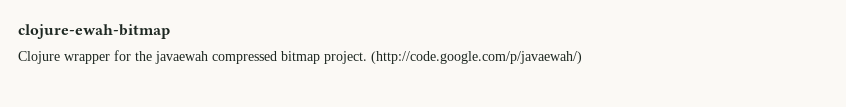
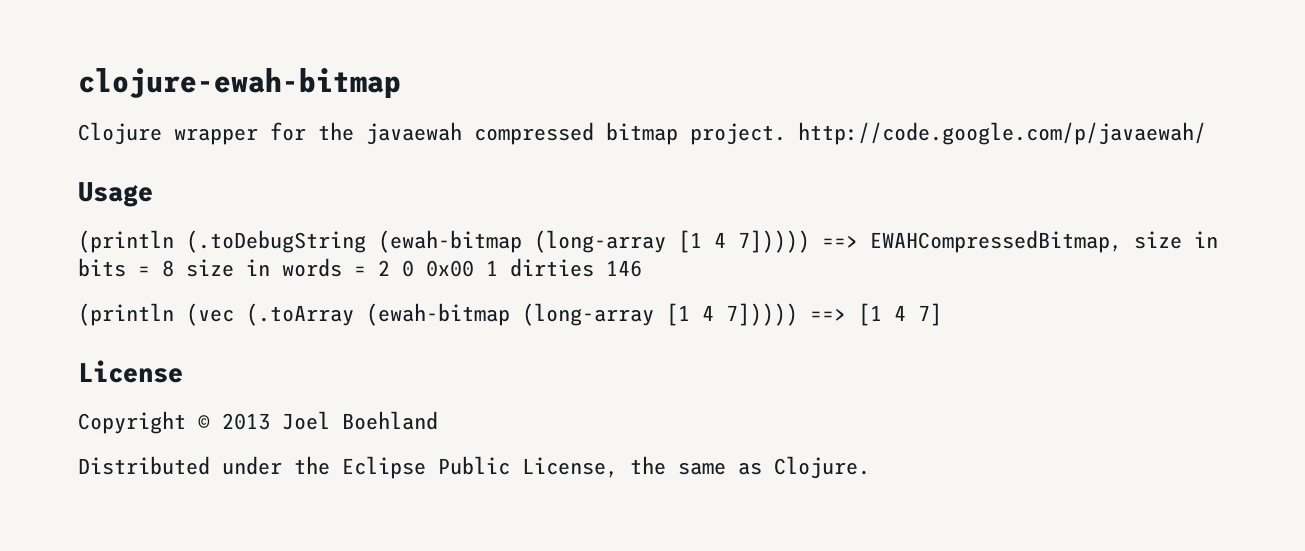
[371,51,582,64] (http://code.google.com/p/javaewah/) -> [798,122,1206,145] [78,182,153,207] [78,230,1218,253] [78,258,642,277] [78,303,942,326] [78,360,183,383] [78,411,438,434] [78,456,870,479] http://code.google.com/p/javaewah/ // Usage // (println (.toDebugString (ewah-bitmap (long-array [1 4 7])))) ==> EWAHCompressedBitmap, size in bits = 8 size in words = 2 0 0x00 1 dirties 146 // (println (vec (.toArray (ewah-bitmap (long-array [1 4 7])))) ==> [1 4 7] // License // Copyright © 2013 Joel Boehland // Distributed under the Eclipse Public License, the same as Clojure.

